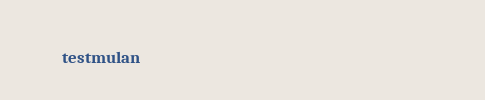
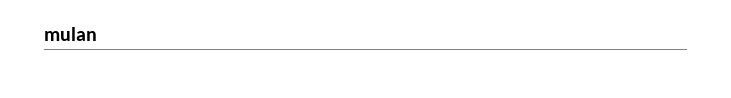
[62,51,140,63] testmulan -> [44,27,97,41] mulan

